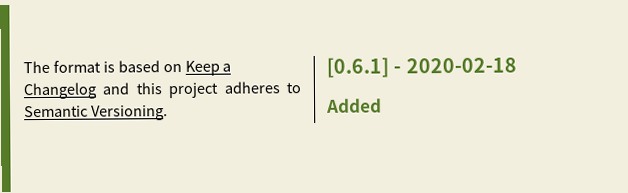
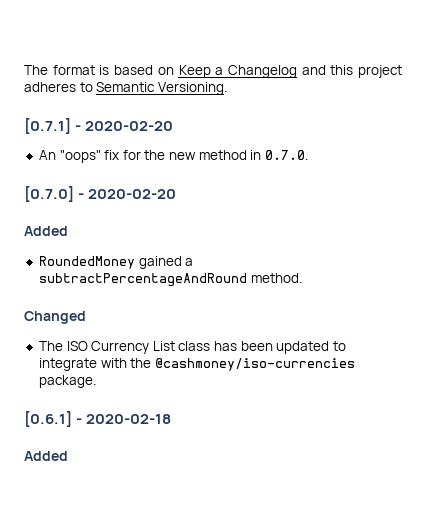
(168, 113) none -> [24,118,174,134] [38,150,309,163] [24,186,177,202] [24,226,68,236] [38,256,194,269] [38,273,302,287] [24,311,86,324] [38,341,347,354] [38,358,355,371] [38,375,96,388] // [0.7.1] - 2020-02-20 // An "oops" fix for the new method in 0.7.0. // [0.7.0] - 2020-02-20 // Added // RoundedMoney gained a subtractPercentageAndRound method. // Changed // The ISO Currency List class has been updated to integrate with the @cashmoney/iso-currencies package.

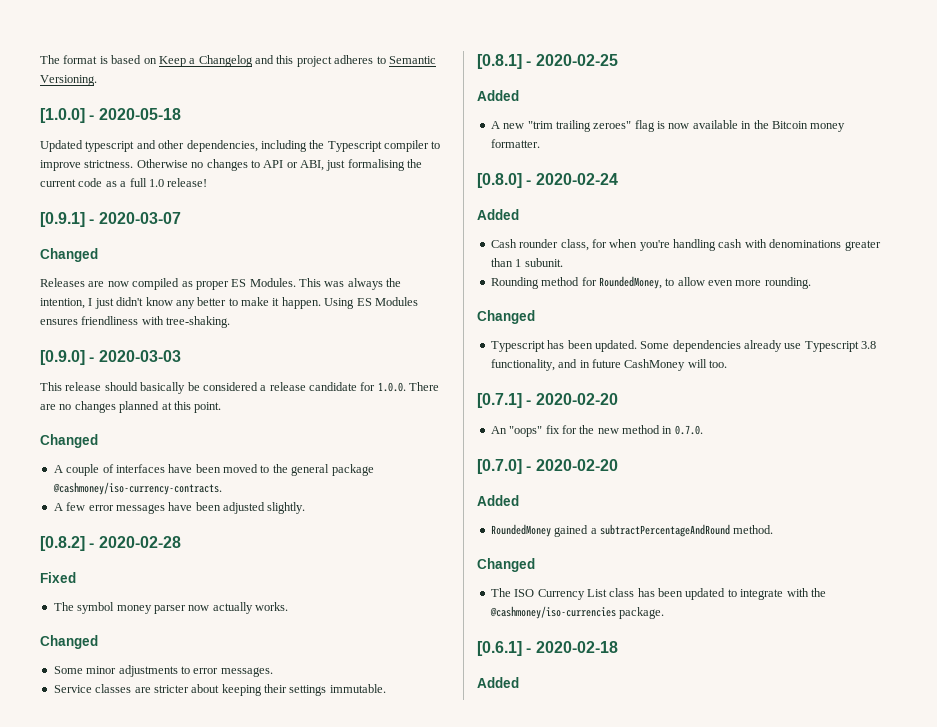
(227, 88) none -> [40,108,181,123] [40,140,441,152] [40,159,423,171] [40,178,208,187] [40,212,181,227] [40,248,98,262] [40,278,402,290] [40,297,418,309] [40,316,231,328] [40,350,181,365] [40,382,440,394] [40,401,222,413] [40,434,98,448] [53,464,374,476] [52,482,222,495] [53,502,306,514] [40,536,181,551] [40,572,76,583] [53,602,288,614] [40,635,98,649] [53,665,273,677] [53,684,386,696] [477,54,618,69] [477,90,519,101] [490,120,846,132] [490,139,540,148] [477,173,618,188] [477,209,519,220] [490,239,881,251] [490,258,563,267] [490,276,811,289] [477,310,535,324] [490,340,877,352] [490,359,727,371] // [1.0.0] - 2020-05-18 // Updated typescript and other dependencies, including the Typescript compiler to improve strictness. Otherwise no changes to API or ABI, just formalising the current code as a full 1.0 release! // [0.9.1] - 2020-03-07 // Changed // Releases are now compiled as proper ES Modules. This was always the intention, I just didn't know any better to make it happen. Using ES Modules ensures friendliness with tree-shaking. // [0.9.0] - 2020-03-03 // This release should basically be considered a release candidate for 1.0.0. There are no changes planned at this point. // Changed // A couple of interfaces have been moved to the general package @cashmoney/iso-currency-contracts. // A few error messages have been adjusted slightly. // [0.8.2] - 2020-02-28 // Fixed // The symbol money parser now actually works. // Changed // Some minor adjustments to error messages. // Service classes are stricter about keeping their settings immutable. // [0.8.1] - 2020-02-25 // Added // A new "trim trailing zeroes" flag is now available in the Bitcoin money formatter. // [0.8.0] - 2020-02-24 // Added // Cash rounder class, for when you're handling cash with denominations greater than 1 subunit. // Rounding method for RoundedMoney, to allow even more rounding. // Changed // Typescript has been updated. Some dependencies already use Typescript 3.8 functionality, and in future CashMoney will too.

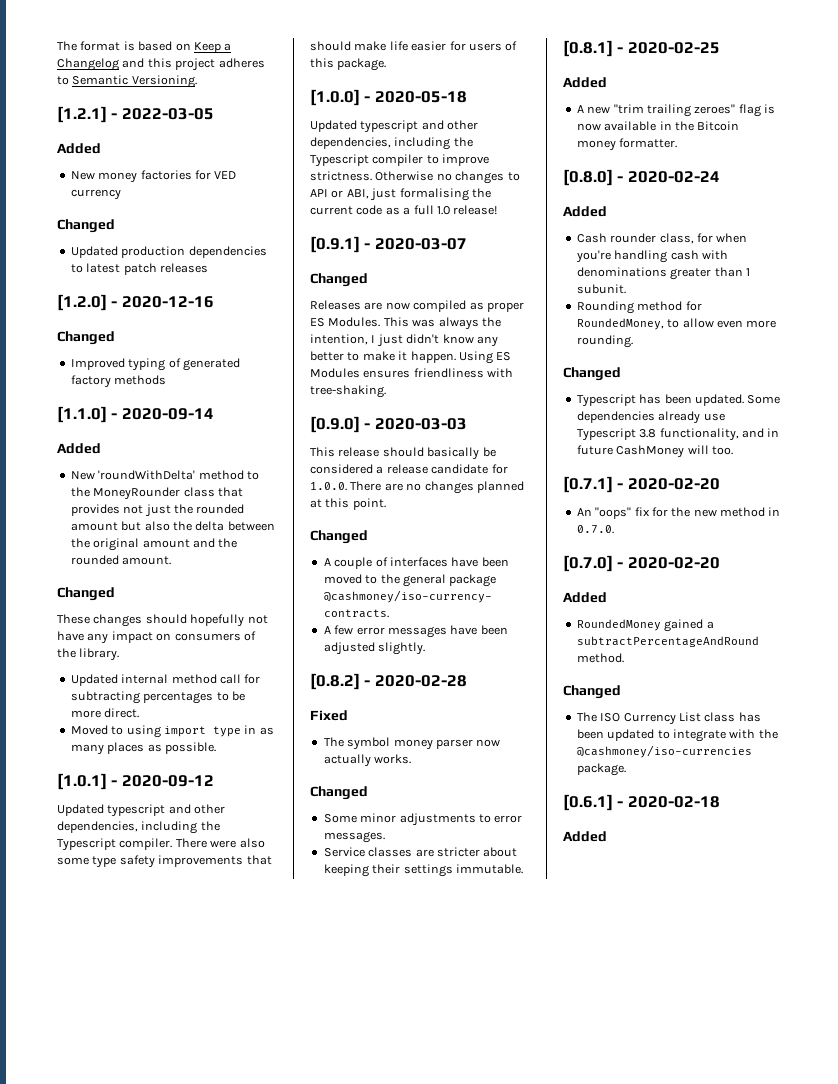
(97, 80) none -> [57,106,214,123] [57,143,101,154] [70,170,237,183] [70,189,121,200] [57,219,115,233] [70,246,267,258] [70,263,208,275] [57,294,214,311] [57,331,115,345] [70,358,240,371] [70,375,167,388] [57,406,214,423] [57,443,101,454] [70,470,259,480] [70,487,243,500] [70,504,245,517] [70,521,275,531] [70,538,238,551] [70,555,172,565] [57,587,115,601] [57,614,268,627] [57,631,256,644] [57,648,120,661] [70,674,261,686] [70,691,245,704] [70,708,140,718] [70,725,274,738] [70,742,216,755] [57,773,214,790] [57,804,226,817] [57,821,220,834] [57,838,265,851] [57,855,272,868] [310,41,518,51] [310,58,387,71] // [1.2.1] - 2022-03-05 // Added // New money factories for VED currency // Changed // Updated production dependencies to latest patch releases // [1.2.0] - 2020-12-16 // Changed // Improved typing of generated factory methods // [1.1.0] - 2020-09-14 // Added // New 'roundWithDelta' method to the MoneyRounder class that provides not just the rounded amount but also the delta between the original amount and the rounded amount. // Changed // These changes should hopefully not have any impact on consumers of the library. // Updated internal method call for subtracting percentages to be more direct. // Moved to using import type in as many places as possible. // [1.0.1] - 2020-09-12 // Updated typescript and other dependencies, including the Typescript compiler. There were also some type safety improvements that should make life easier for users of this package.

